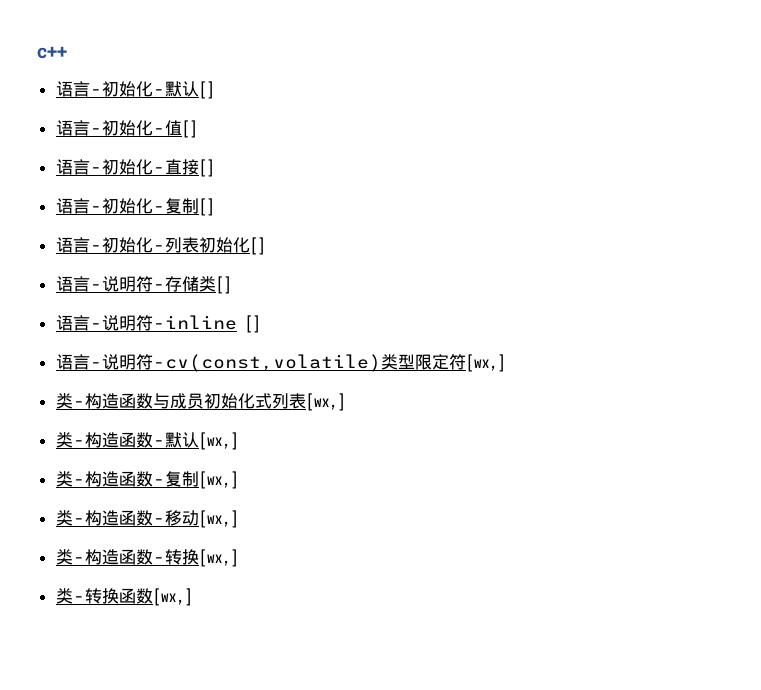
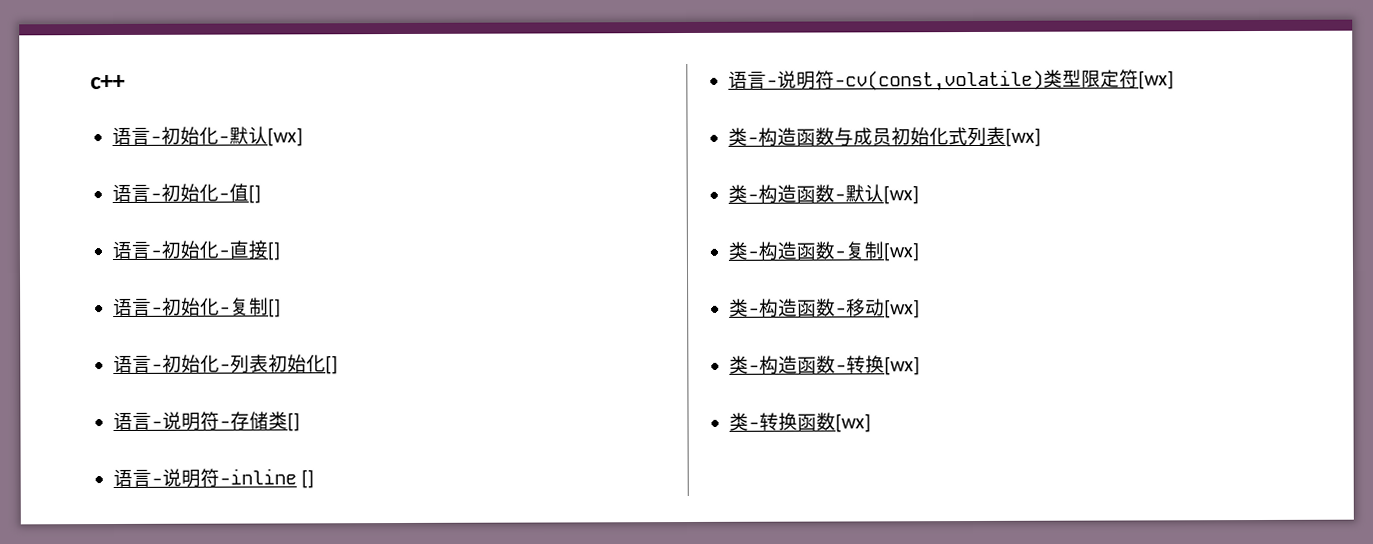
[198,81,215,99] [] -> [267,127,303,147] [wx]
[465,354,506,372] [wx,] -> [1138,70,1174,90] [wx]
[305,393,346,411] [wx,] -> [1005,127,1041,147] [wx]
[198,432,239,450] [wx,] -> [883,185,919,205] [wx]
[198,471,239,489] [wx,] -> [883,242,919,262] [wx]
[198,510,239,528] [wx,] -> [884,299,920,319] [wx]
[198,549,239,567] [wx,] -> [884,356,920,376] [wx]
[152,588,193,606] [wx,] -> [835,413,871,433] [wx]

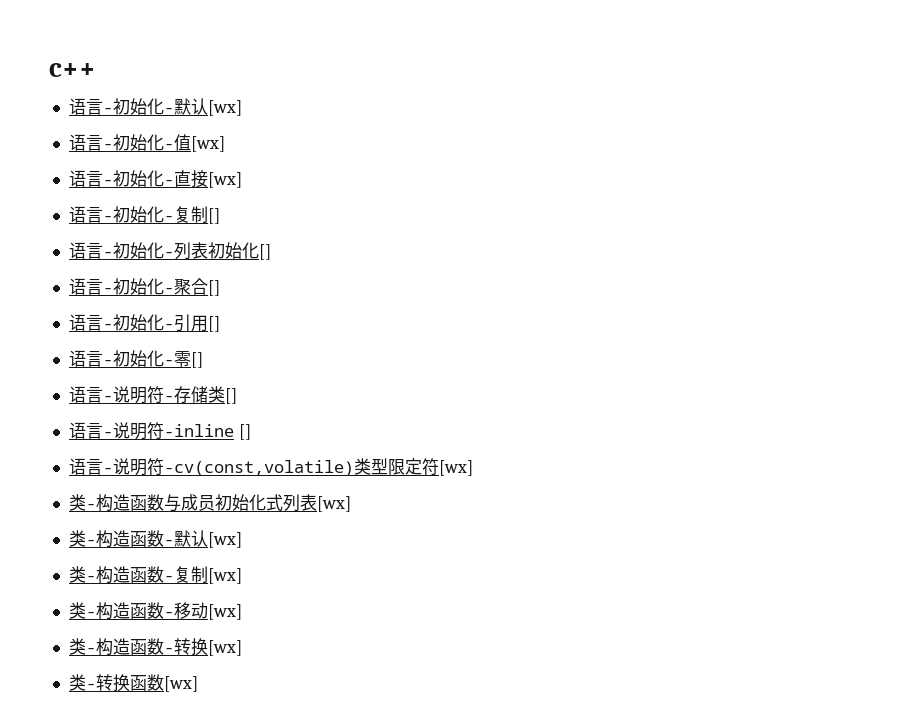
[248,184,261,204] [] -> [190,136,225,152] [wx]
[267,241,280,261] [] -> [207,172,242,188] [wx]
(338, 365) none -> [68,278,220,296] [68,314,220,332] [68,350,203,368] // 语言-初始化-聚合[] // 语言-初始化-引用[] // 语言-初始化-零[]

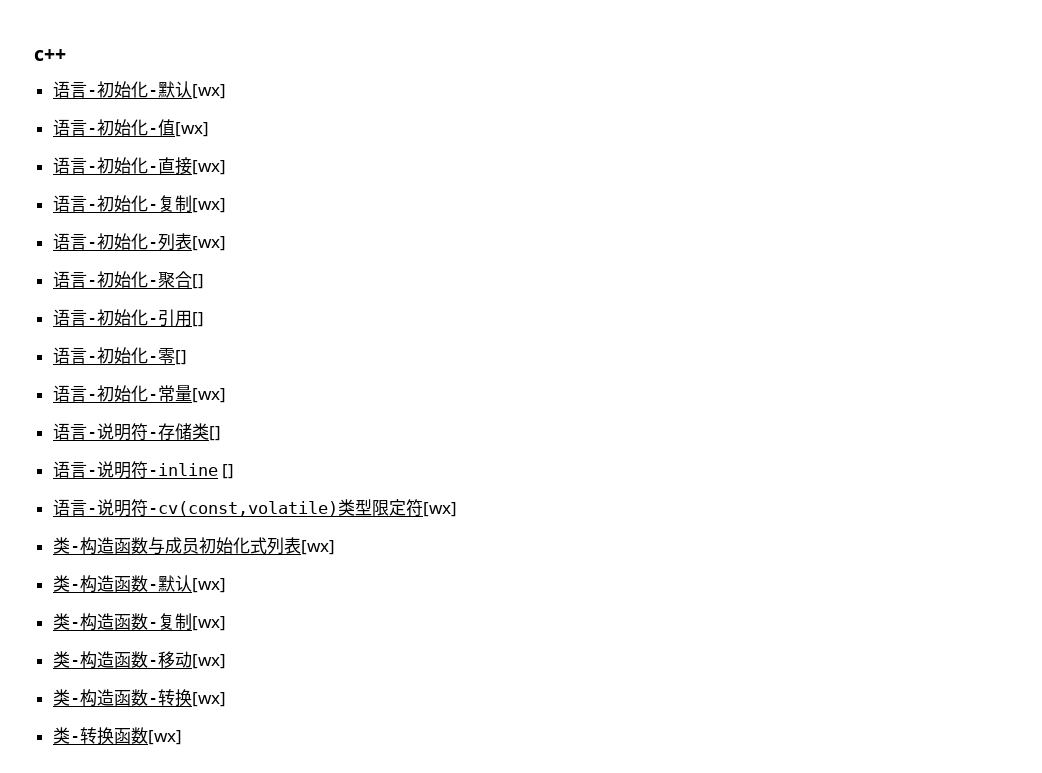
[207,208,220,224] [] -> [191,198,226,213] [wx]
[207,242,271,260] 初始化[] -> [191,236,226,251] [wx]
(203, 360) none -> [52,385,226,403] // 语言-初始化-常量[wx]

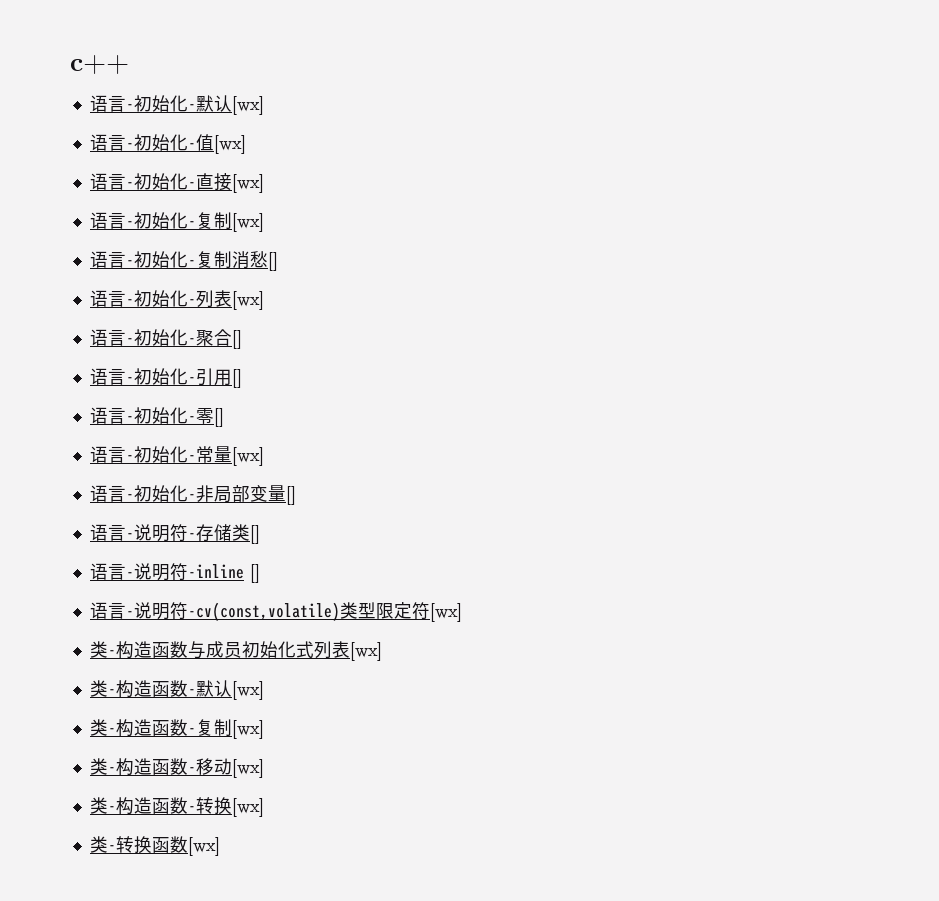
(226, 205) none -> [89,251,278,271] // 语言-初始化-复制消愁[]
(226, 395) none -> [89,485,296,505] // 语言-初始化-非局部变量[]

